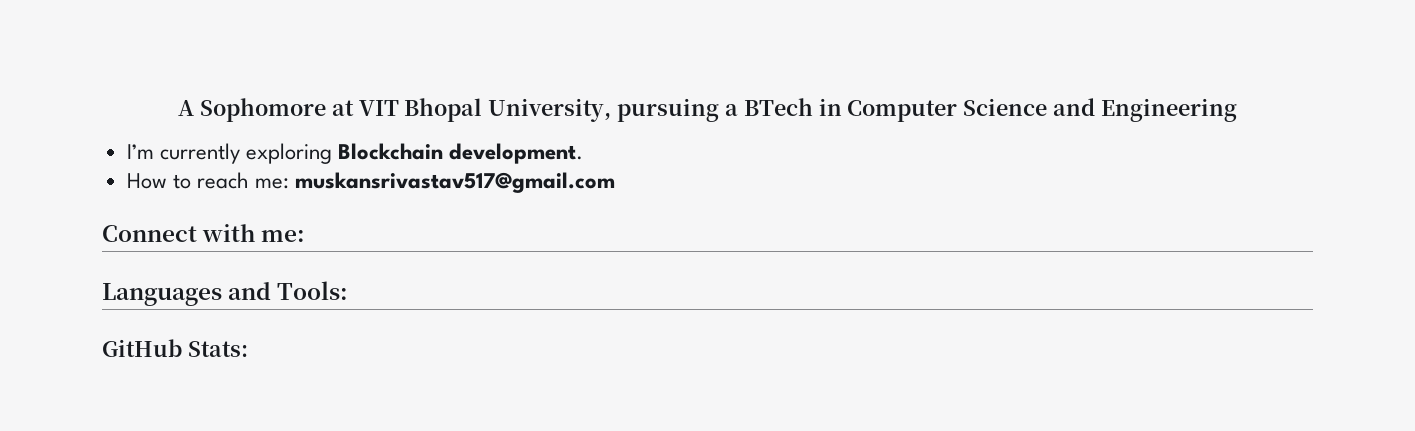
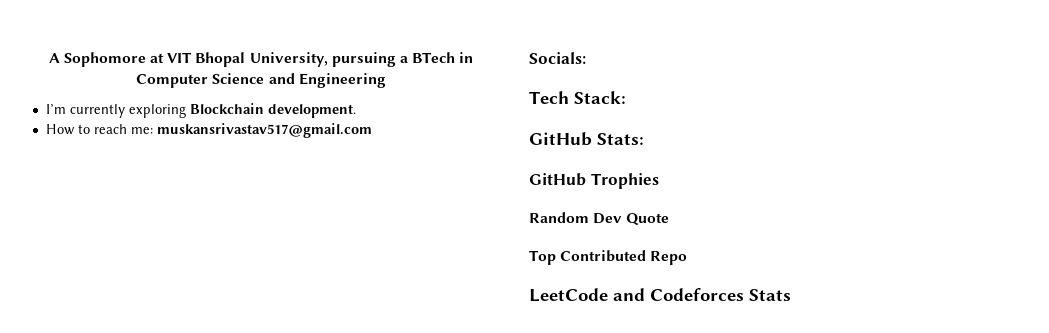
[102,224,306,242] [102,281,349,306] [102,339,248,357] Connect with me: // Languages and Tools: // GitHub Stats: -> [529,52,586,64] [529,91,626,104] [529,132,644,146] [529,173,659,189] [529,212,670,226] [529,250,688,265] [529,288,791,302] Socials: // Tech Stack: // GitHub Stats: // GitHub Trophies // Random Dev Quote // Top Contributed Repo // LeetCode and Codeforces Stats

